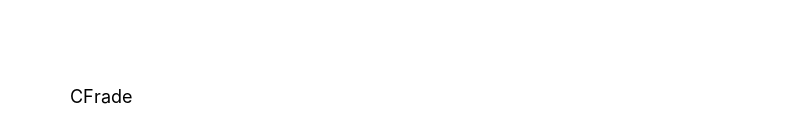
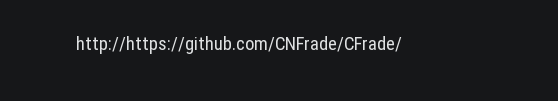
[70,89,133,104] CFrade -> [76,36,402,54] http://https://github.com/CNFrade/CFrade/

